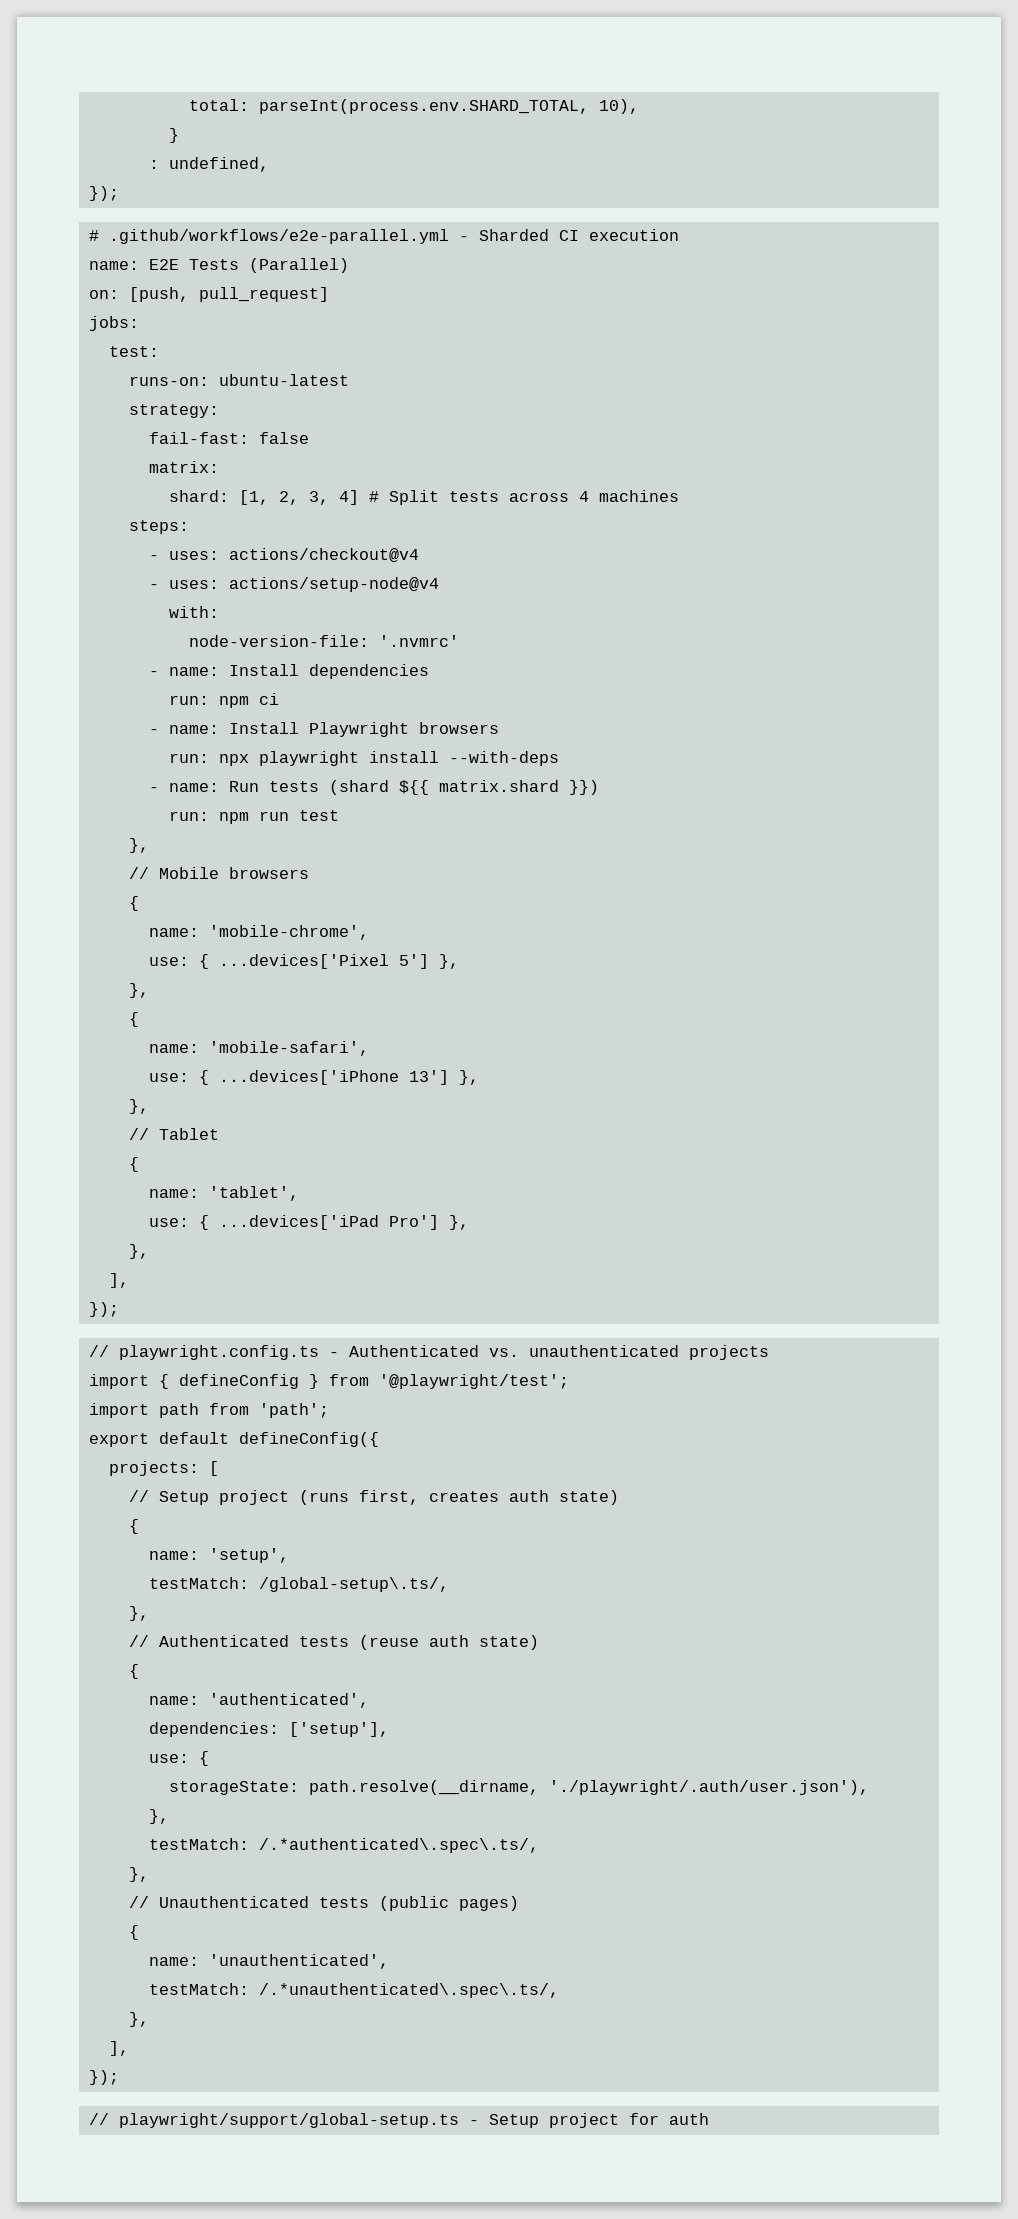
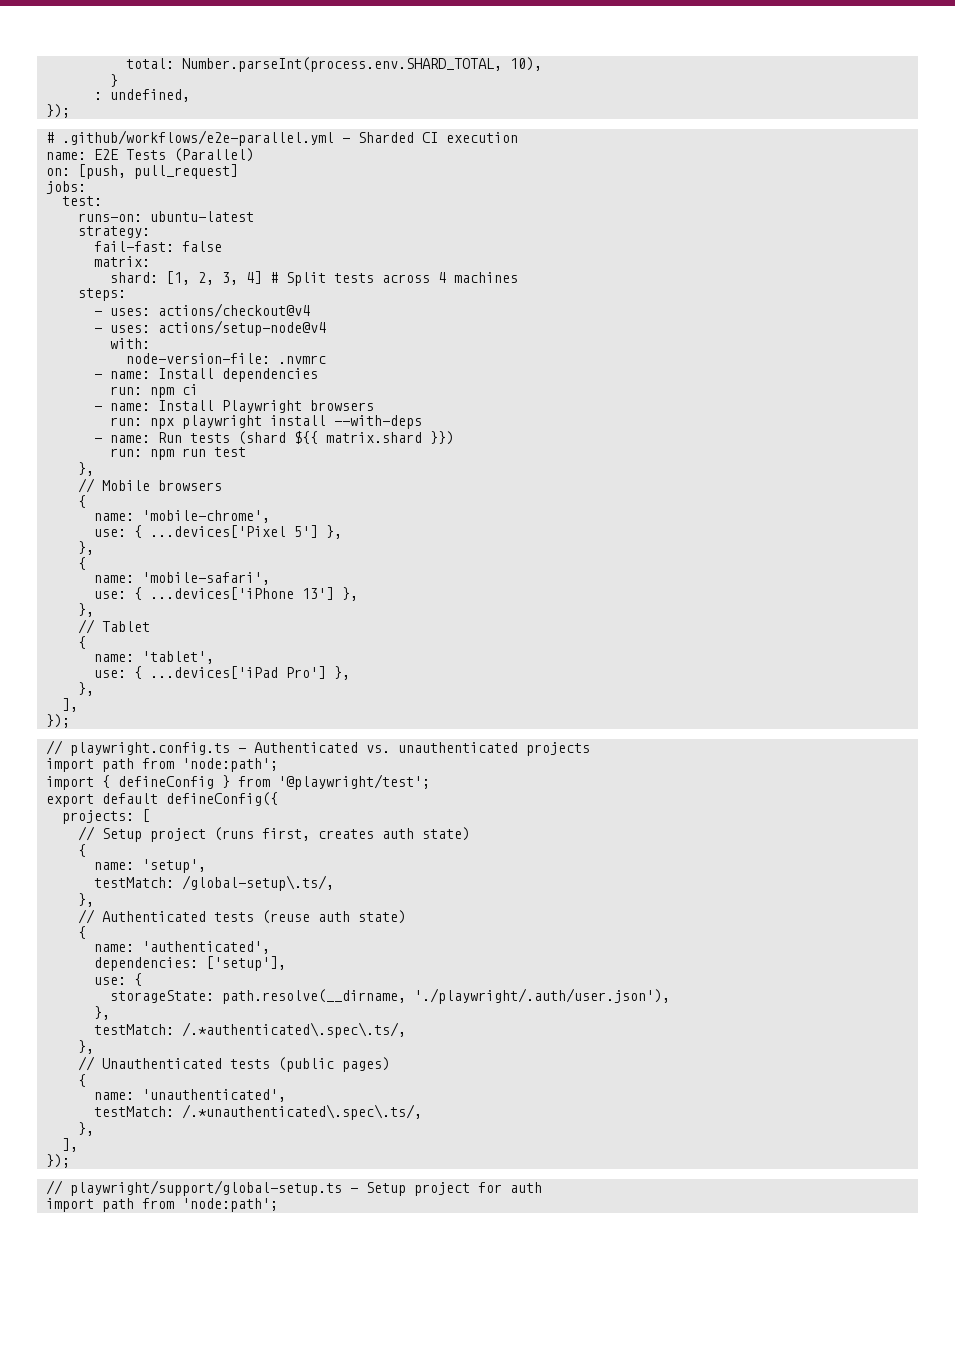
[258,99,589,114] parseInt(process.env.SHARD_TOTAL, -> [182,57,502,72] Number.parseInt(process.env.SHARD_TOTAL,
[378,635,459,647] '.nvmrc' -> [278,355,326,364] .nvmrc
(769, 1352) none -> [46,758,278,772] // import path from 'node:path';
[88,1403,329,1418] // import path from 'path'; -> (430, 782) none
(709, 2119) none -> [46,1198,278,1212] // import path from 'node:path';

